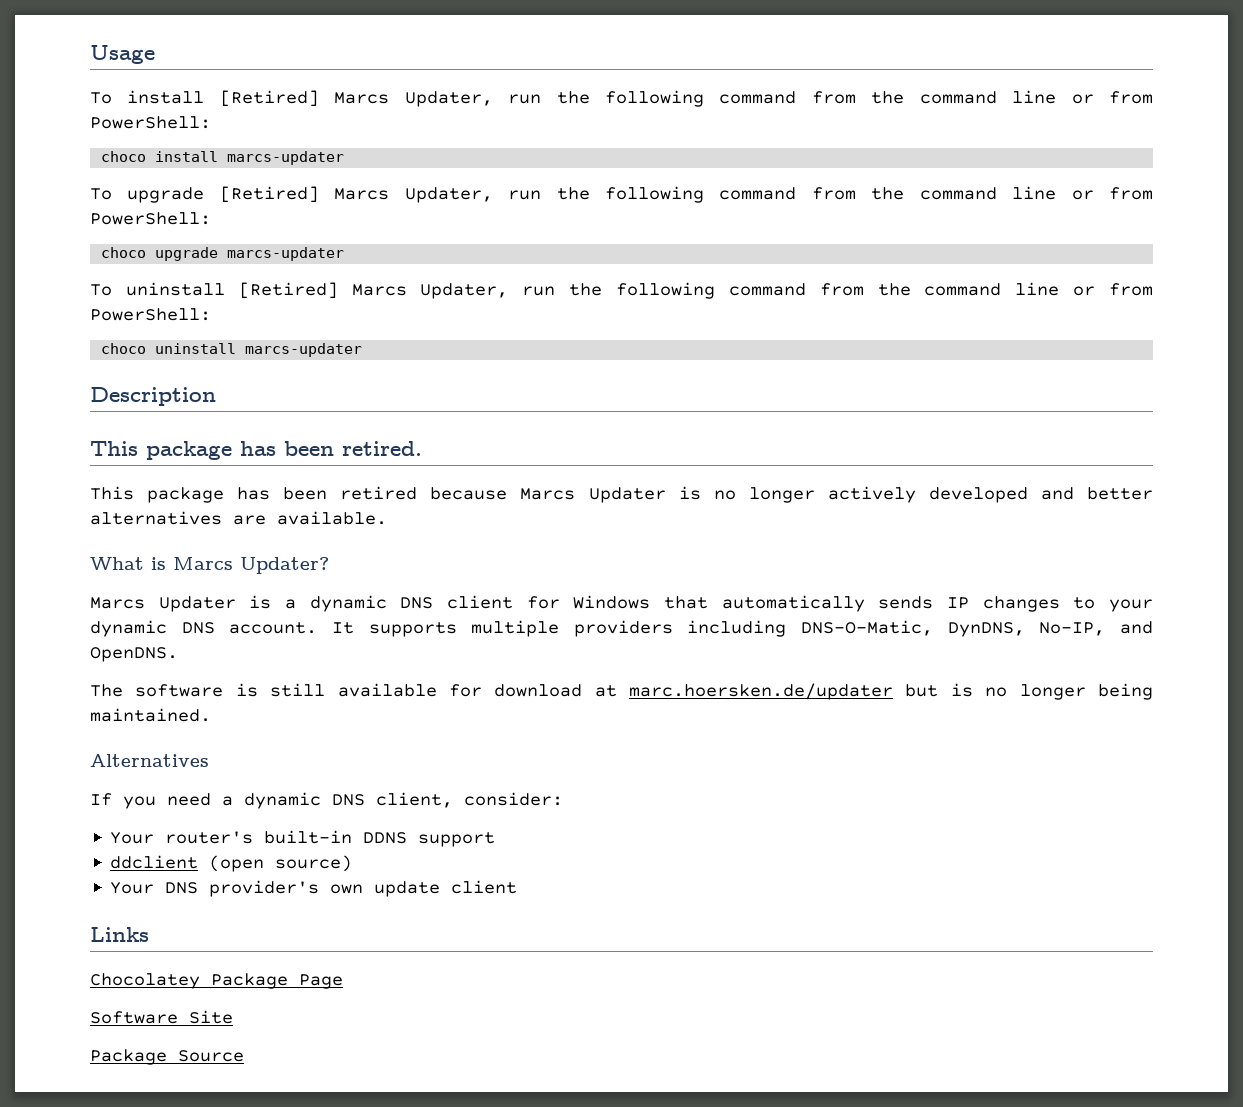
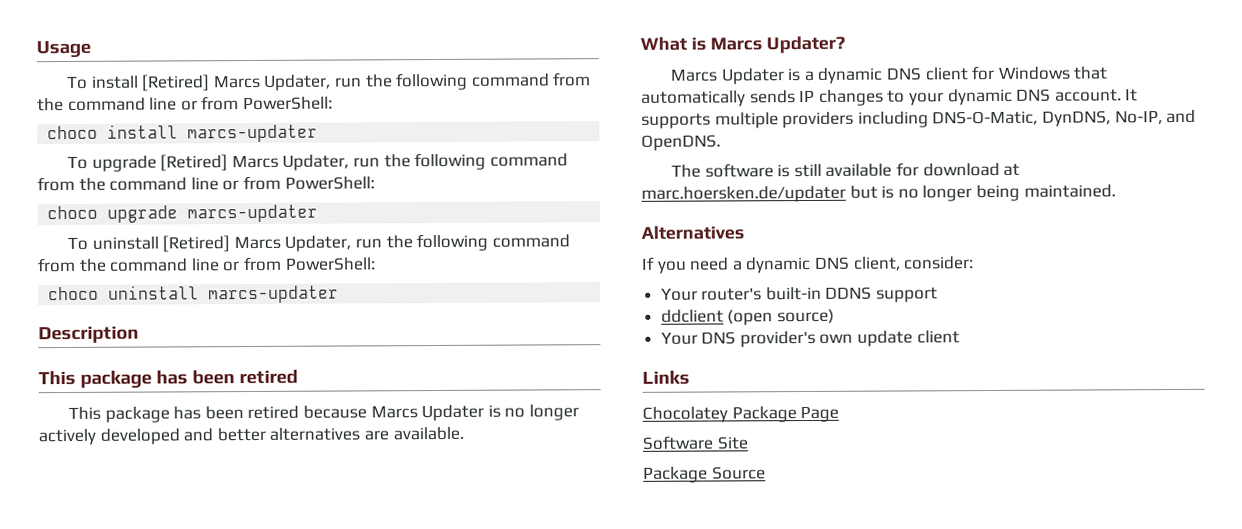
[342,441,422,456] retired. -> [238,369,298,385] retired

